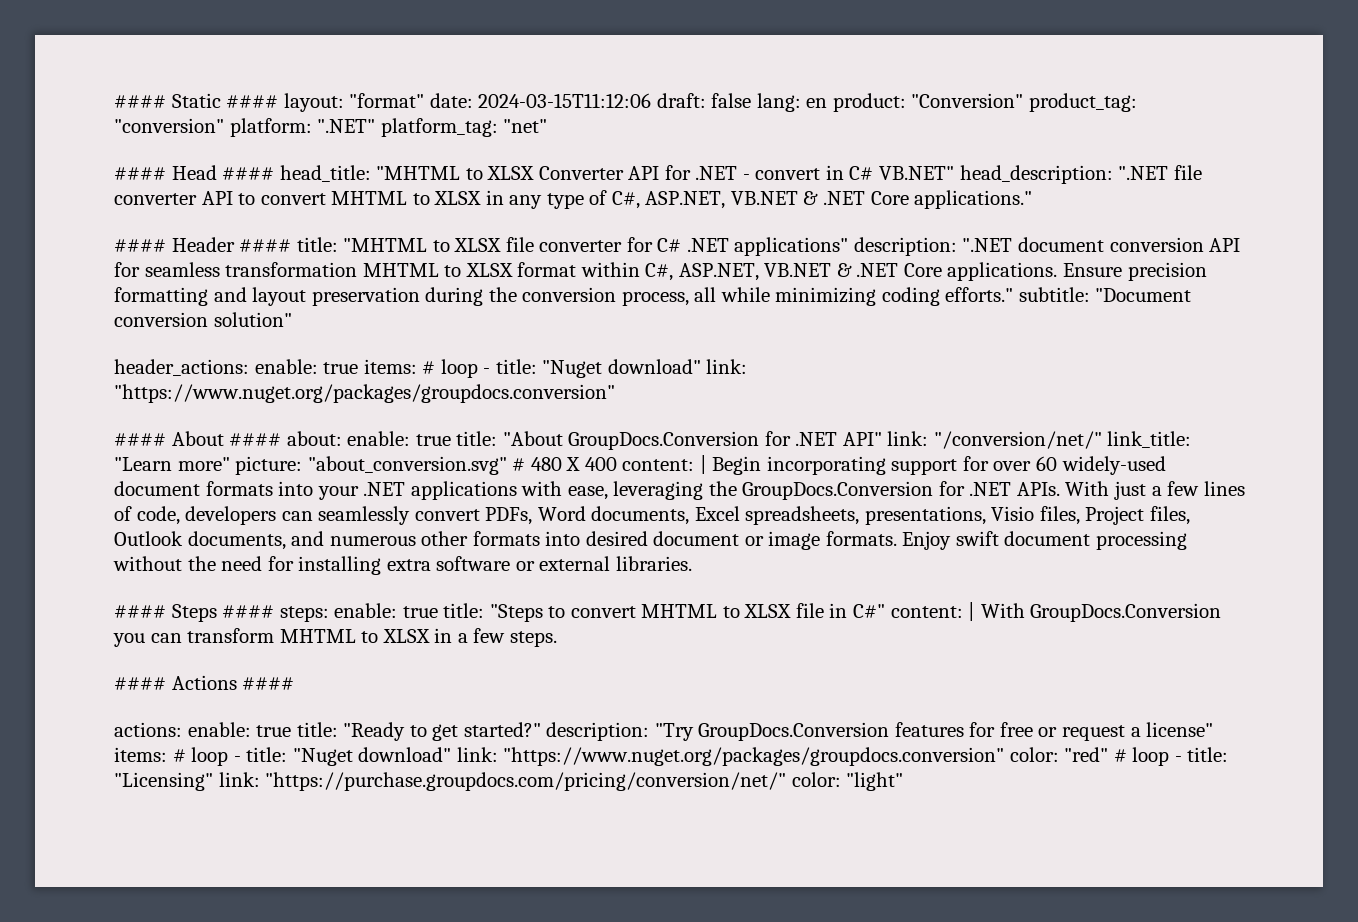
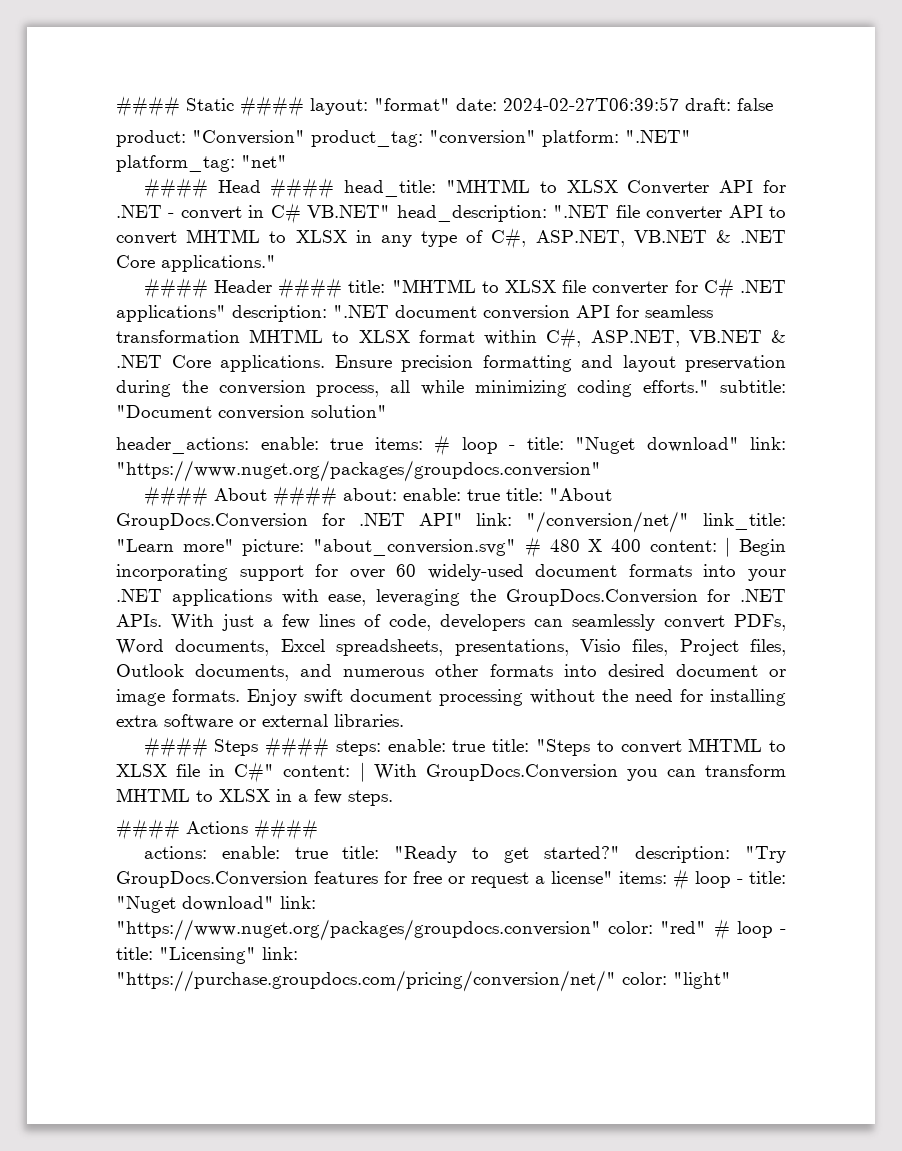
[478,93,652,108] 2024-03-15T11:12:06 -> [503,97,679,111] 2024-02-27T06:39:57
[756,93,828,112] lang: en -> (773, 104) //

